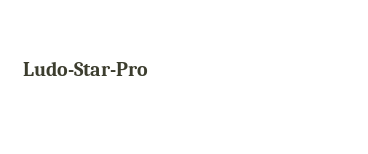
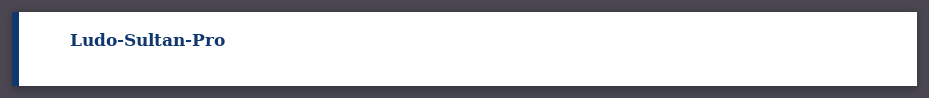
[23,61,148,76] Ludo-Star-Pro -> [70,33,225,46] Ludo-Sultan-Pro

